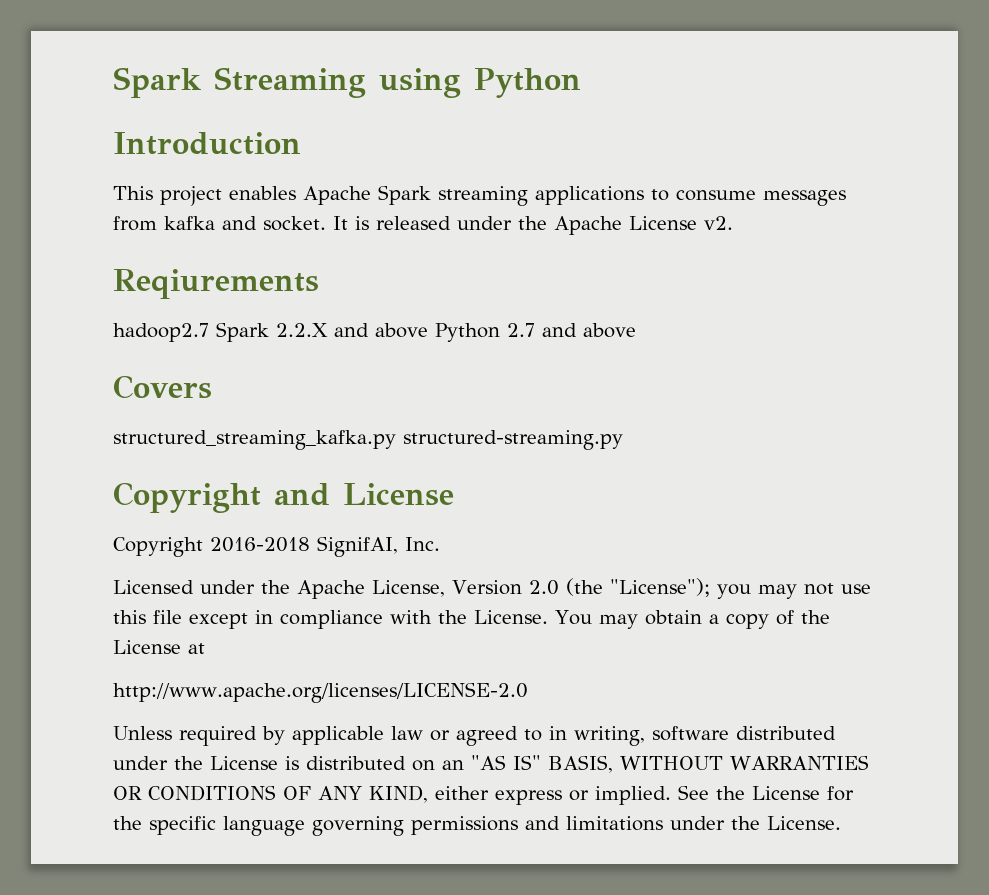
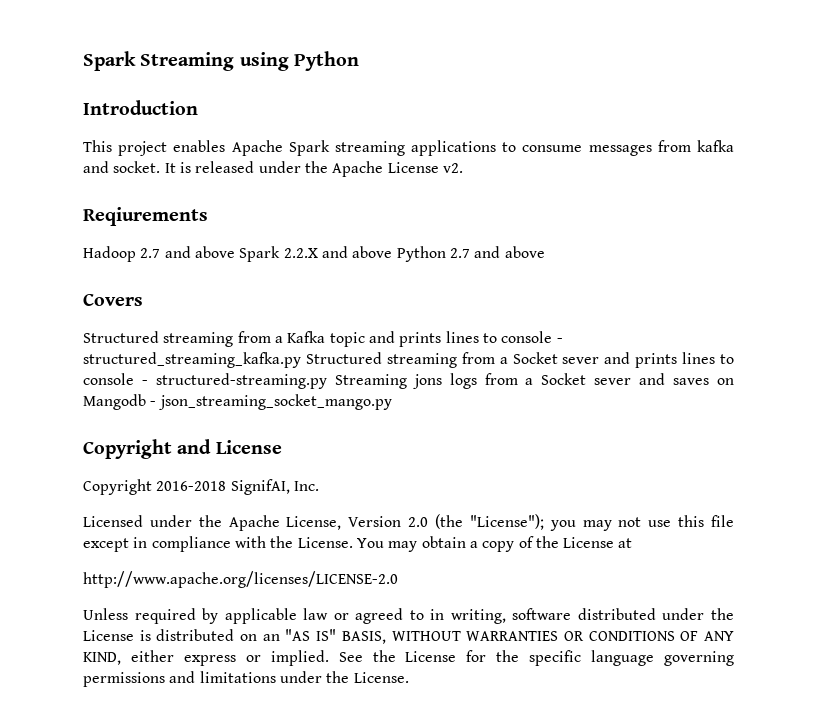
[113,323,209,342] hadoop2.7 -> [83,246,235,262] Hadoop 2.7 and above
[113,430,623,450] structured_streaming_kafka.py structured-streaming.py -> [83,331,563,347] [83,352,734,368] [83,373,734,389] [83,394,392,410] Structured streaming from a Kafka topic and prints lines to console - structured_streaming_kafka.py Structured streaming from a Socket sever and prints lines to console - structured-streaming.py Streaming jons logs from a Socket sever and saves on Mangodb - json_streaming_socket_mango.py

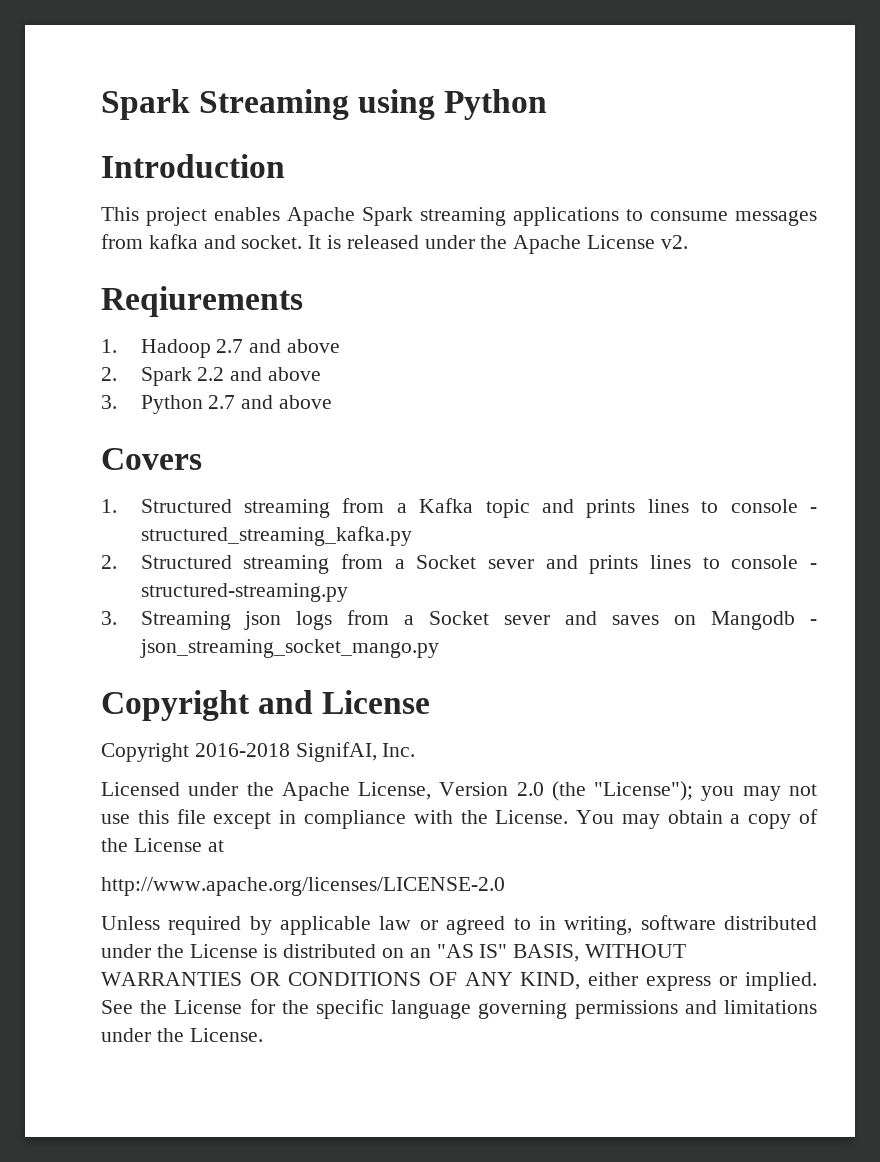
(208, 216) none -> [101,339,117,353] 1.
[239,246,393,262] Spark 2.2.X and above -> [101,367,321,386] [101,395,117,409] // 2. Spark 2.2 and above // 3.
(143, 299) none -> [101,499,117,513] 1.
(301, 360) none -> [101,555,117,569] // 2.
[334,374,442,389] Streaming jons -> [101,611,282,630] // 3. Streaming json

